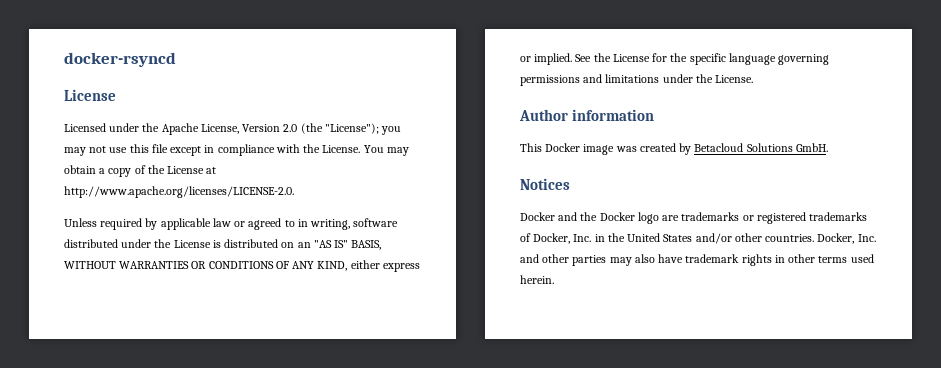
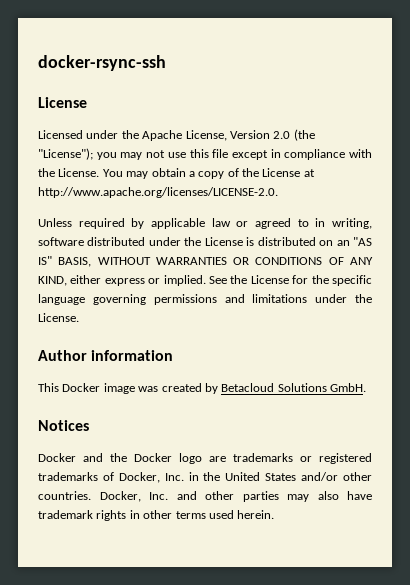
[64,52,176,67] docker-rsyncd -> [38,55,166,71] docker-rsync-ssh

